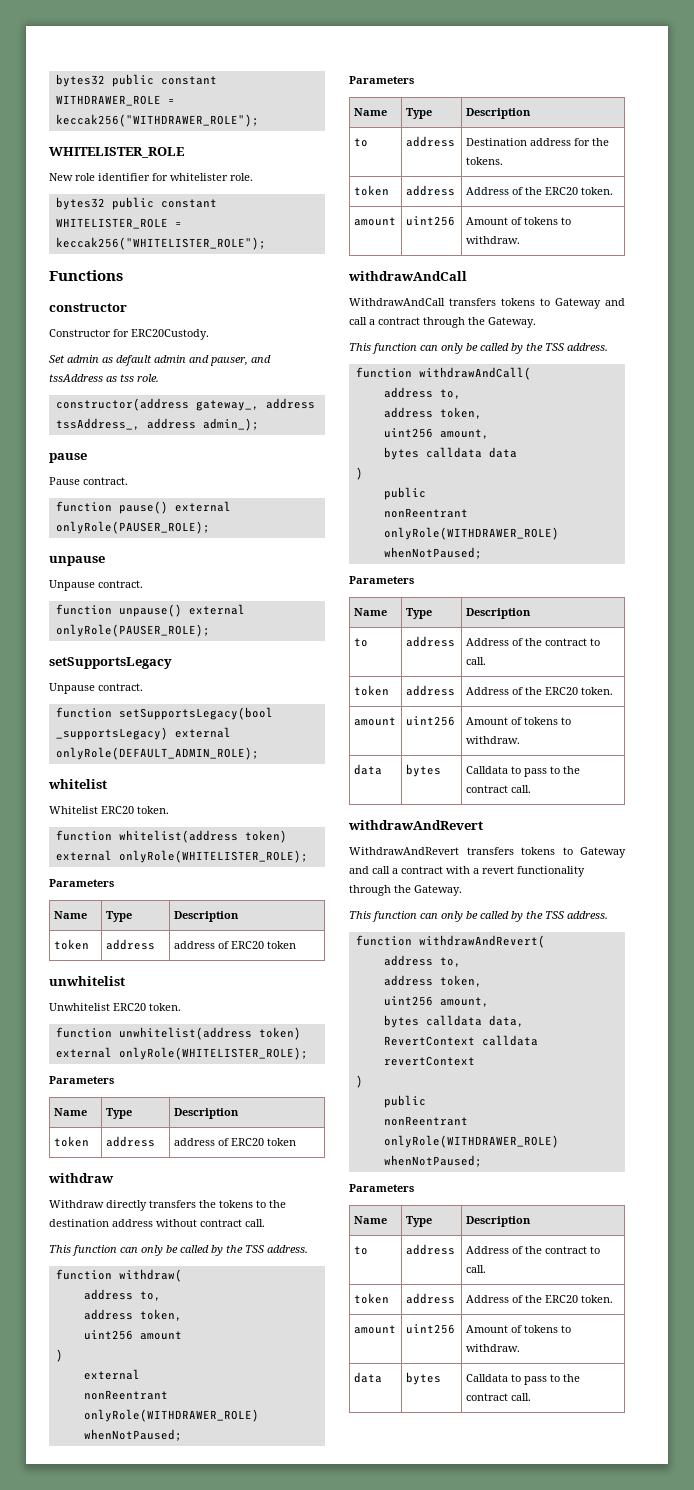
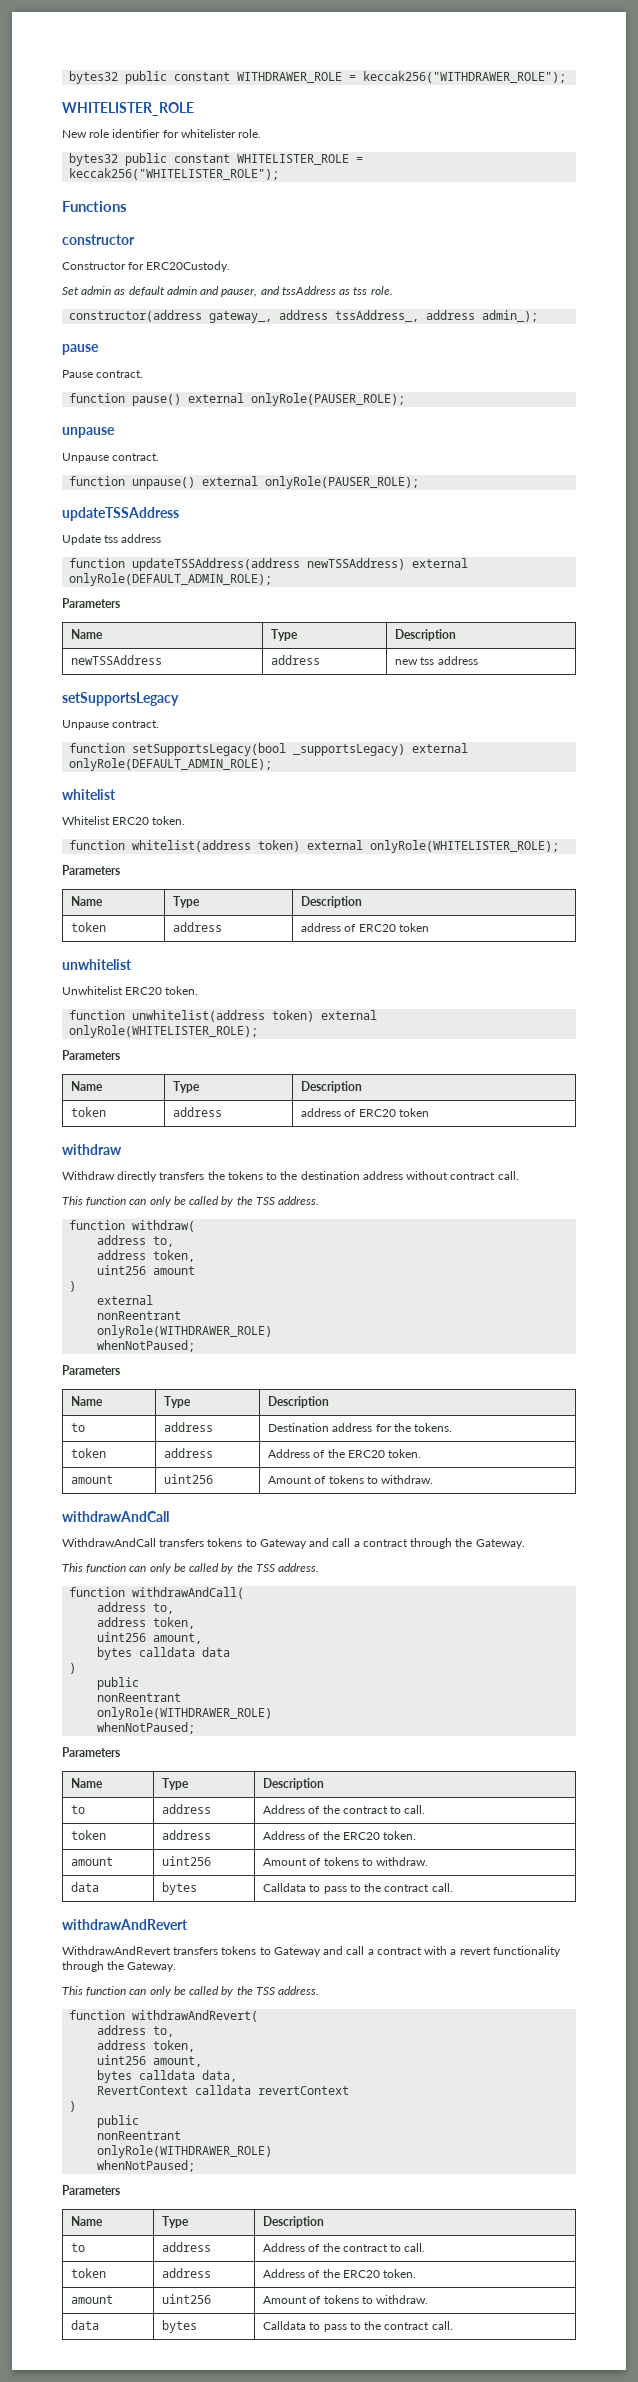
(210, 630) none -> [62,507,179,521] [62,534,162,545] [69,558,469,571] [69,573,273,586] [62,598,120,608] [71,629,104,639] [271,629,299,641] [395,629,457,641] [71,655,163,665] [271,655,321,665] [395,656,478,665] // updateTSSAddress // Update tss address // function updateTSSAddress(address newTSSAddress) external onlyRole(DEFAULT_ADMIN_ROLE); // Parameters // Name | Type | Description // newTSSAddress | address | new tss address

